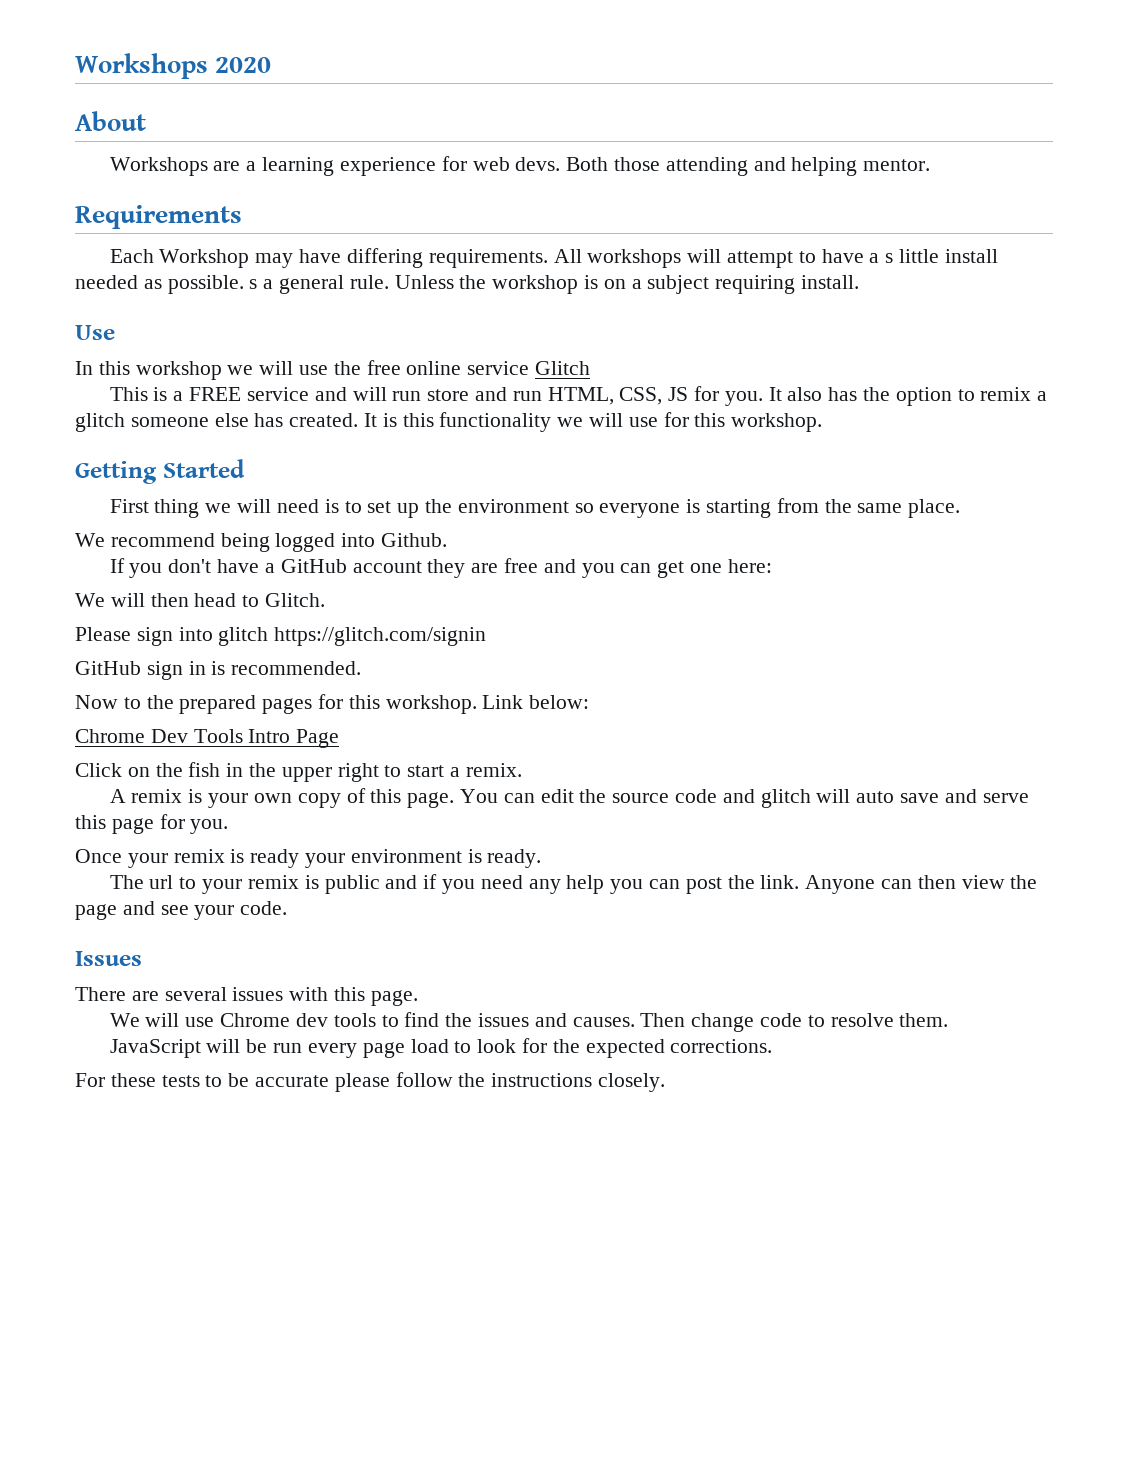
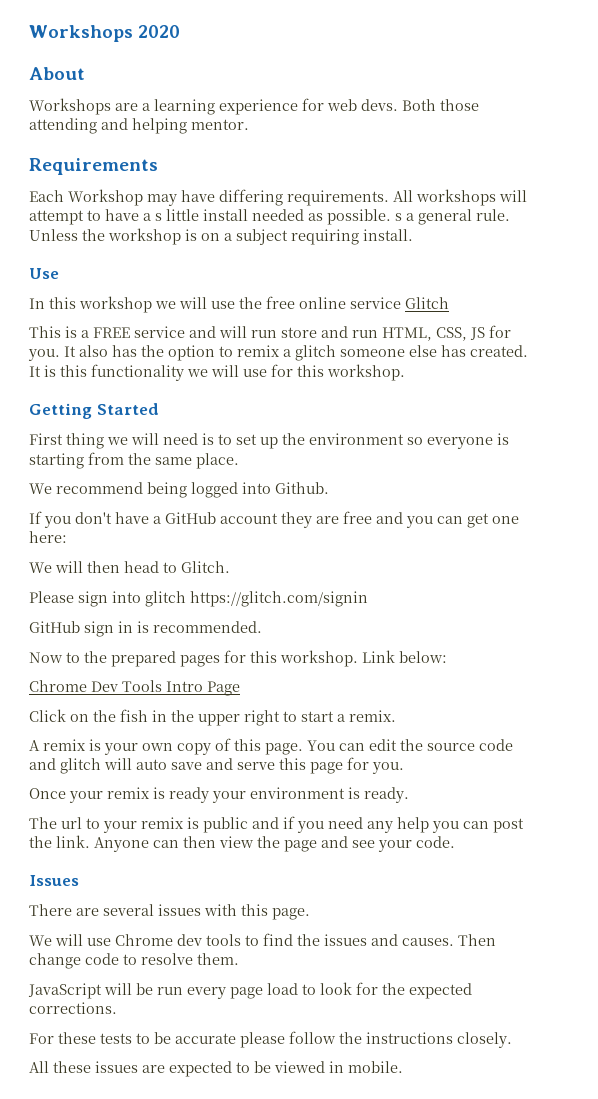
(666, 1082) none -> [29,1061,403,1077] // All these issues are expected to be viewed in mobile.

